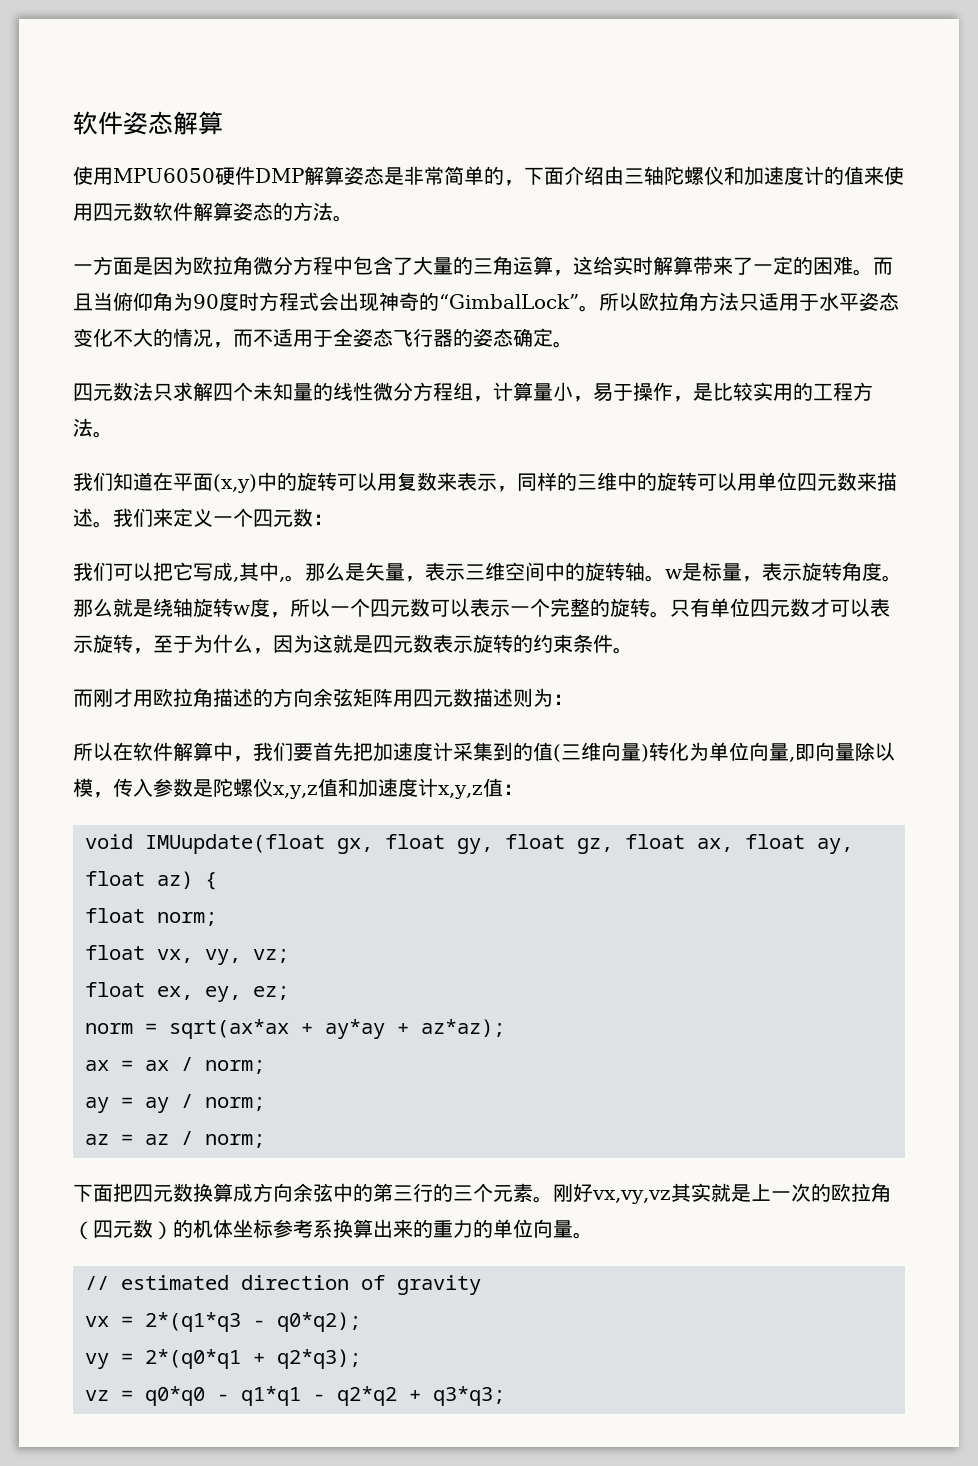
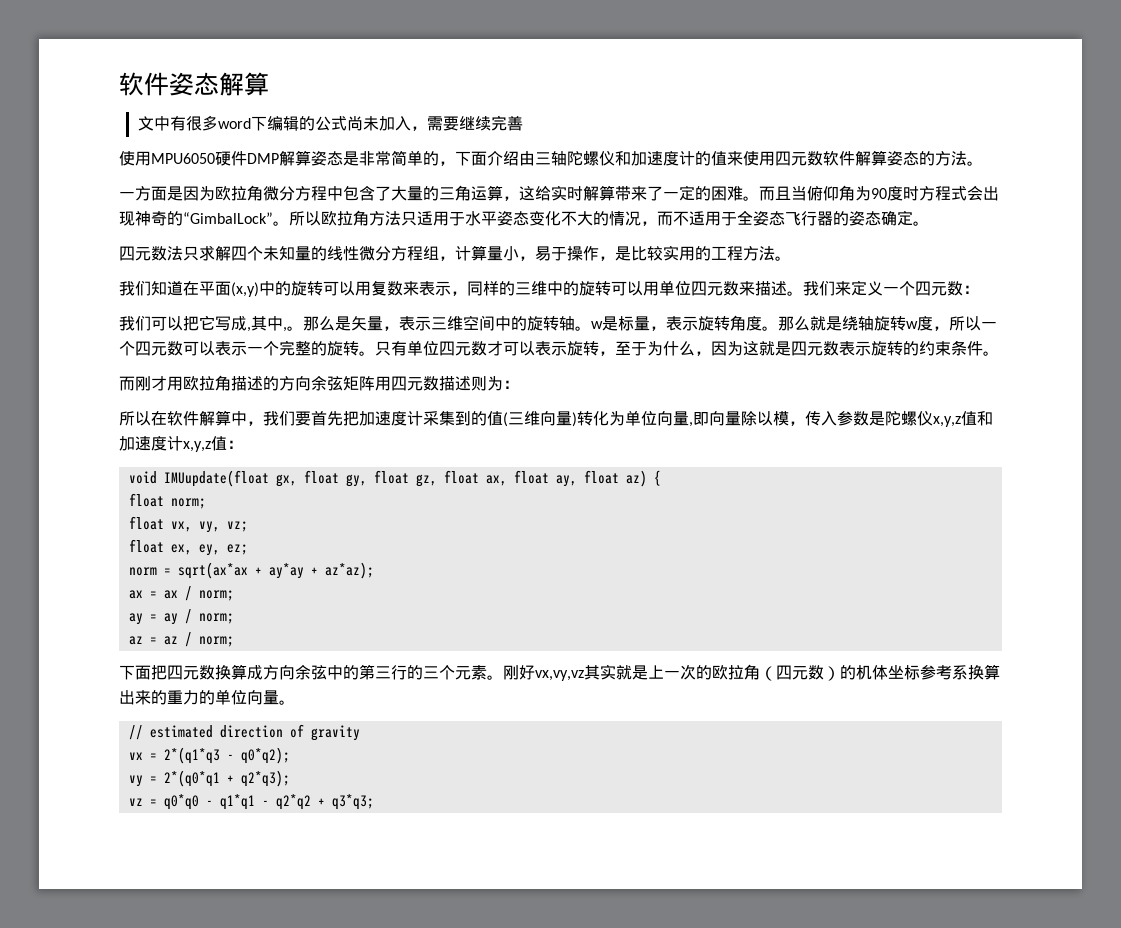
(223, 123) none -> [137,115,523,131] // 文中有很多word下编辑的公式尚未加入，需要继续完善

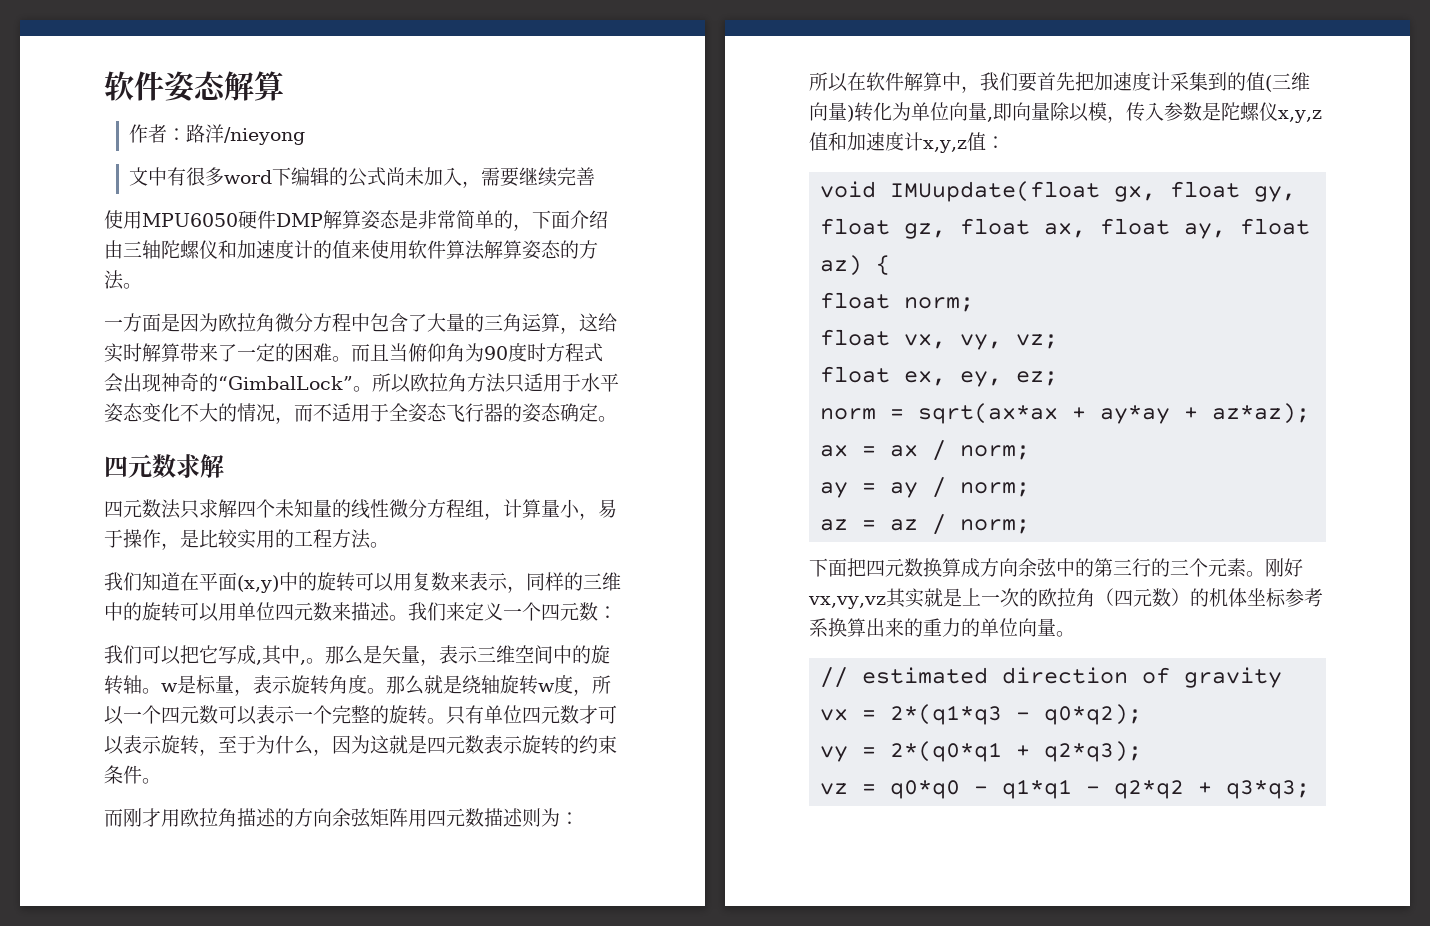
(269, 84) none -> [129,124,306,145] // 作者：路洋/nieyong
[775,150,855,166] 四元数软件 -> [408,240,485,260] 软件算法
(929, 223) none -> [104,454,224,478] // 四元数求解

